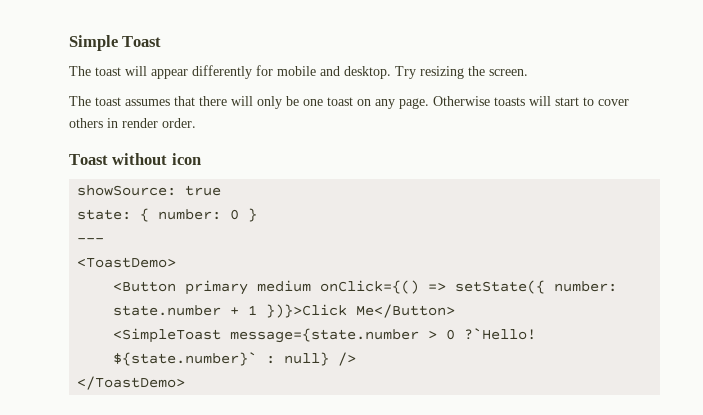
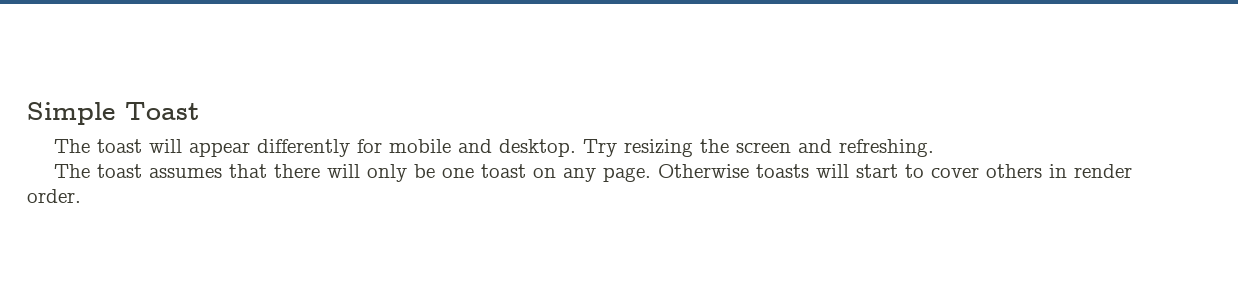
[489,69,528,76] screen. -> [735,139,934,157] screen and refreshing.
[69,153,201,165] [77,185,222,196] [77,208,258,222] [77,238,105,243] [77,257,177,268] [113,280,618,295] [113,304,456,318] [113,328,537,343] [113,352,357,366] [77,376,186,390] // Toast without icon // showSource: true // state: { number: 0 } // --- // <ToastDemo> // <Button primary medium onClick={() => setState({ number: state.number + 1 })}>Click Me</Button> // <SimpleToast message={state.number > 0 ?`Hello! ${state.number}` : null} /> // </ToastDemo> -> (81, 196) none

